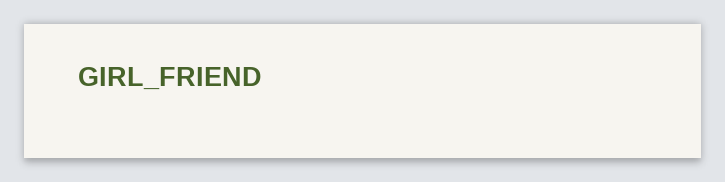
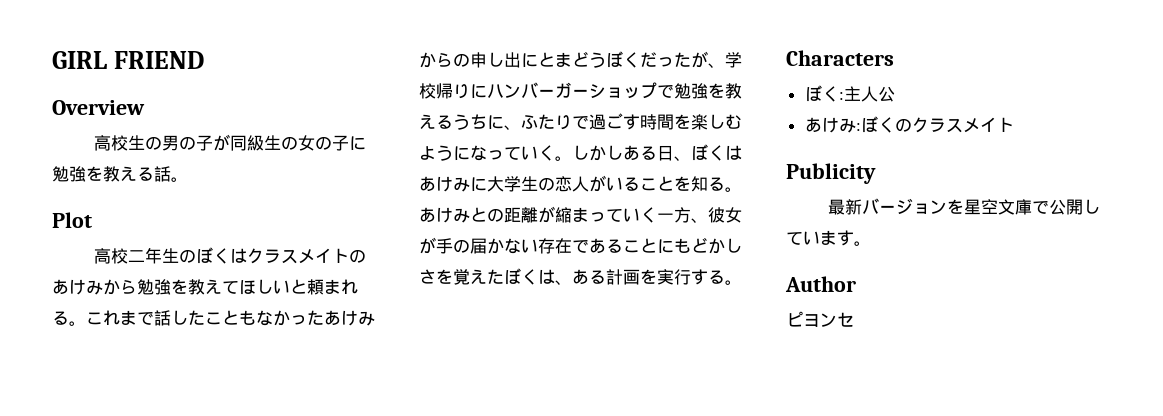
[78,67,262,90] GIRL_FRIEND -> [52,51,204,69] [52,100,145,115] [93,134,366,151] [52,166,188,182] [52,212,92,228] [93,247,366,264] [52,279,358,295] [52,310,375,326] [419,51,742,68] [419,82,742,99] [419,113,742,130] [419,144,742,161] [419,175,742,192] [419,206,742,223] [419,237,742,254] [419,268,742,285] [786,50,894,66] [804,85,895,102] [804,116,1014,133] [786,163,876,184] [827,198,1100,215] [786,230,871,246] [785,276,856,292] [786,311,854,327] GIRL FRIEND // Overview // 高校生の男の子が同級生の女の子に勉強を教える話。 // Plot // 高校二年生のぼくはクラスメイトのあけみから勉強を教えてほしいと頼まれる。これまで話したこともなかったあけみからの申し出にとまどうぼくだったが、学校帰りにハンバーガーショップで勉強を教えるうちに、ふたりで過ごす時間を楽しむようになっていく。しかしある日、ぼくはあけみに大学生の恋人がいることを知る。あけみとの距離が縮まっていく一方、彼女が手の届かない存在であることにもどかしさを覚えたぼくは、ある計画を実行する。 // Characters // ぼく:主人公 // あけみ:ぼくのクラスメイト // Publicity // 最新バージョンを星空文庫で公開しています。 // Author // ピヨンセ

